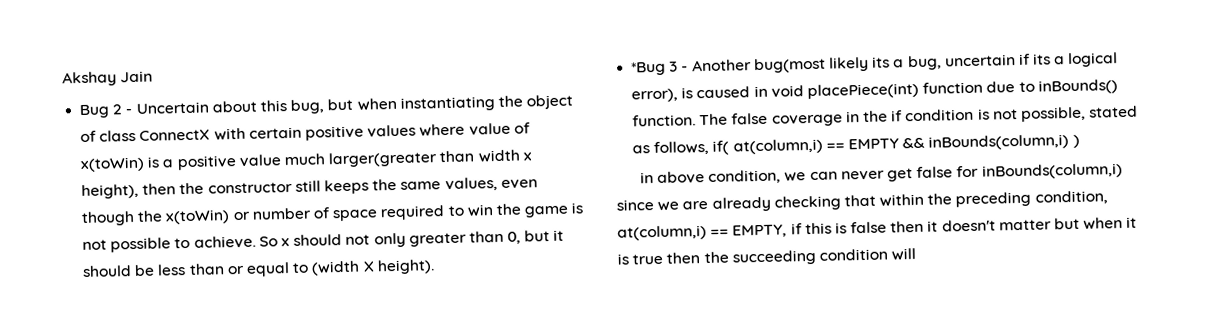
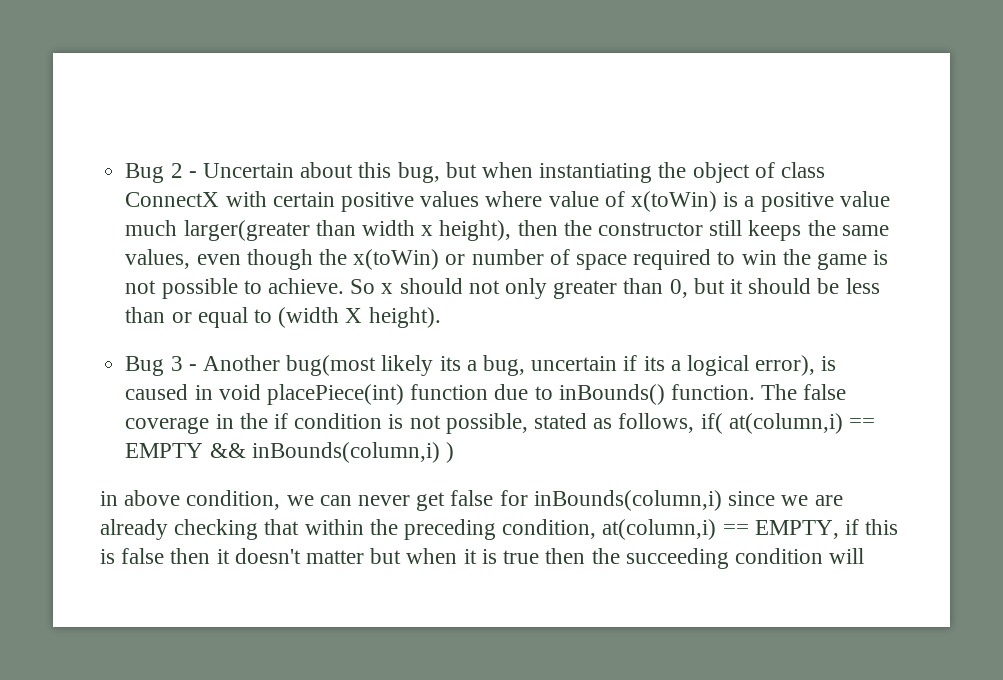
[62,70,154,87] Akshay Jain // -> (125, 173) none
[631,61,667,76] *Bug -> [125,356,165,376] Bug

